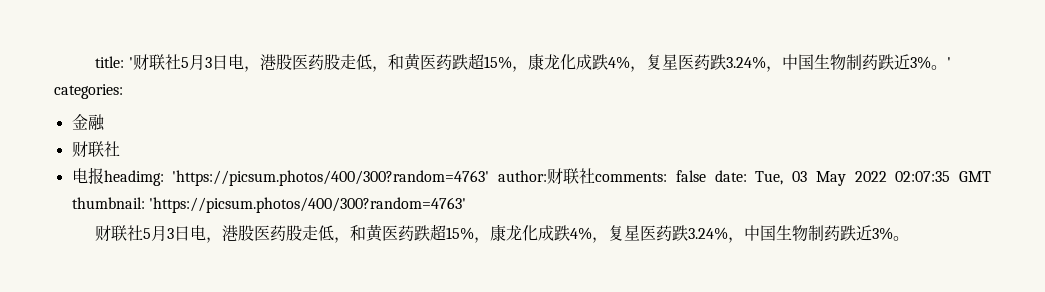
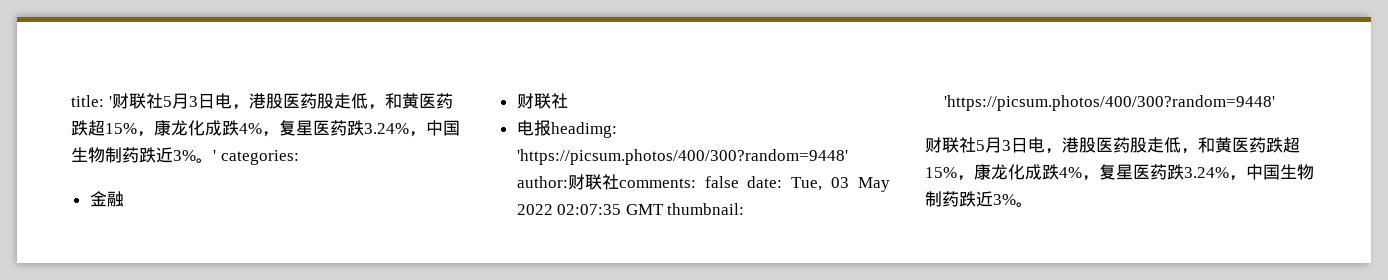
[172,170,490,186] 'https://picsum.photos/400/300?random=4763' -> [516,149,848,165] 'https://picsum.photos/400/300?random=9448'
[148,197,466,213] 'https://picsum.photos/400/300?random=4763' -> [943,95,1275,111] 'https://picsum.photos/400/300?random=9448'

